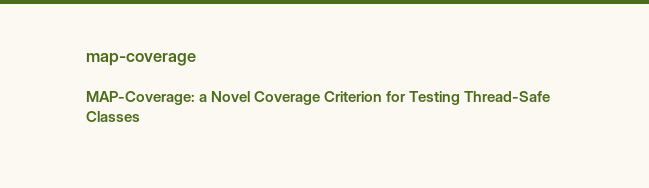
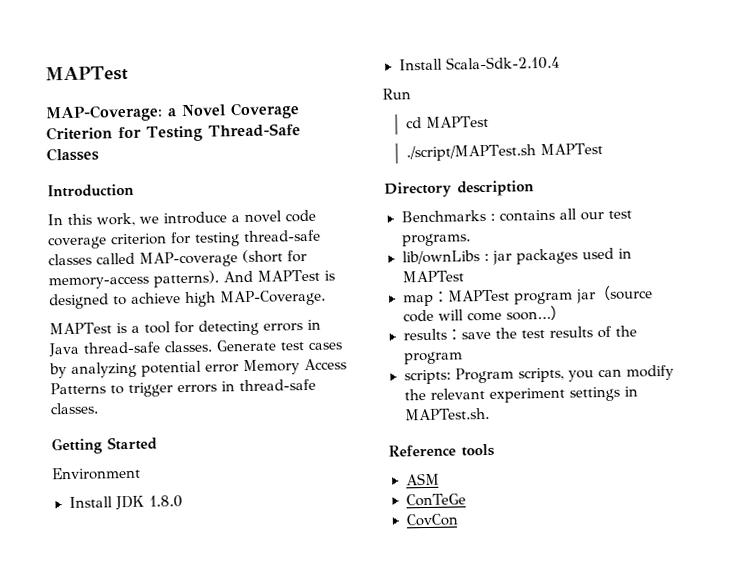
[86,53,196,66] map-coverage -> [45,65,129,82] MAPTest
(140, 116) none -> [47,183,134,198] [47,209,316,227] [48,229,321,250] [48,249,307,268] [48,269,335,290] [49,289,326,310] [49,319,321,336] [48,339,343,358] [49,358,347,379] [50,378,316,397] [50,402,99,415] [51,436,157,455] [51,466,141,481] [68,495,183,511] [398,55,560,71] [382,88,411,100] [405,115,489,129] [405,143,603,162] [384,180,534,198] [400,208,632,223] [401,233,471,247] [401,247,632,265] [401,270,465,283] [402,285,654,307] [402,305,566,323] [402,325,637,341] [403,351,463,365] [403,364,674,385] [403,386,638,403] [404,407,491,421] [388,443,495,457] [405,472,440,486] [405,493,467,507] [405,513,458,527] // Introduction // In this work, we introduce a novel code coverage criterion for testing thread-safe classes called MAP-coverage (short for memory-access patterns). And MAPTest is designed to achieve high MAP-Coverage. // MAPTest is a tool for detecting errors in Java thread-safe classes. Generate test cases by analyzing potential error Memory Access Patterns to trigger errors in thread-safe classes. // Getting Started // Environment // Install JDK 1.8.0 // Install Scala-Sdk-2.10.4 // Run // cd MAPTest // ./script/MAPTest.sh MAPTest // Directory description // Benchmarks : contains all our test programs. // lib/ownLibs : jar packages used in MAPTest // map：MAPTest program jar（source code will come soon…） // results：save the test results of the program // scripts: Program scripts, you can modify the relevant experiment settings in MAPTest.sh. // Reference tools // ASM // ConTeGe // CovCon

